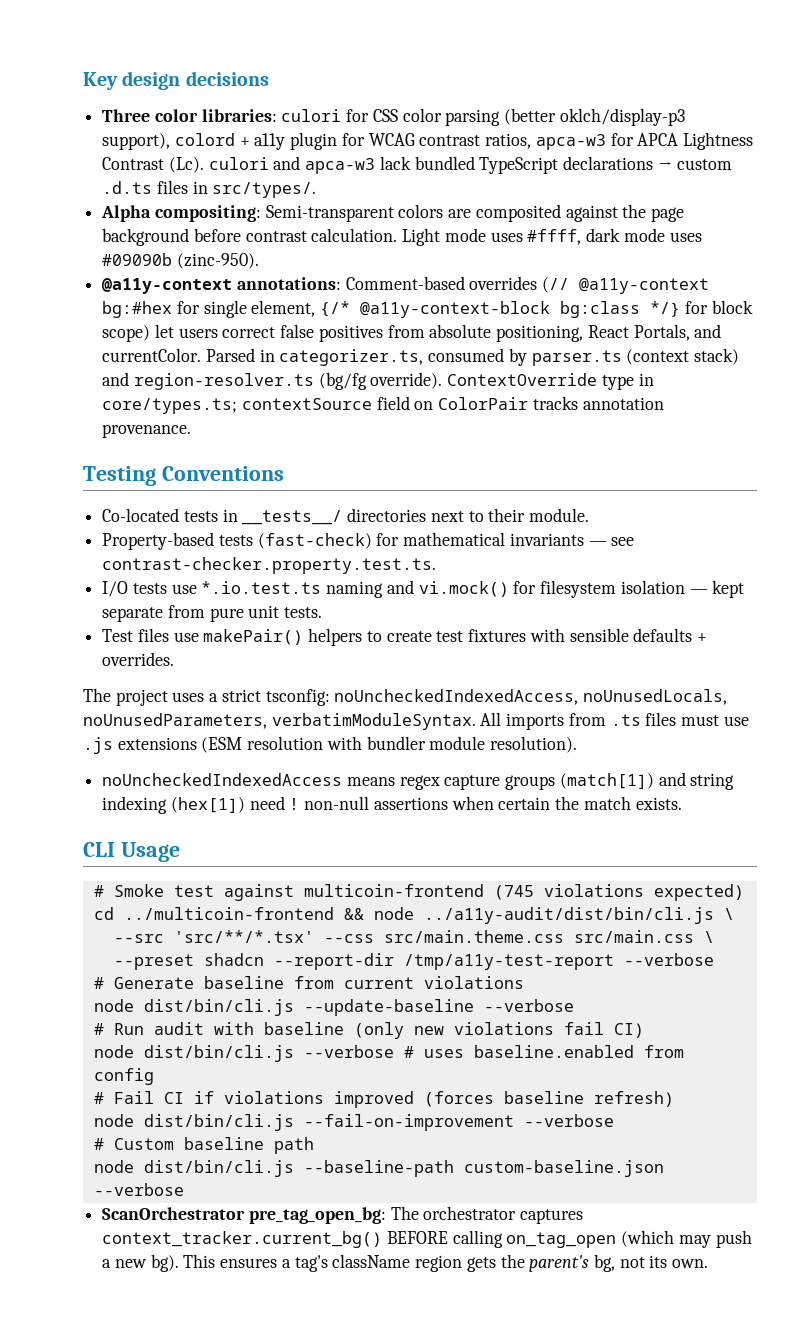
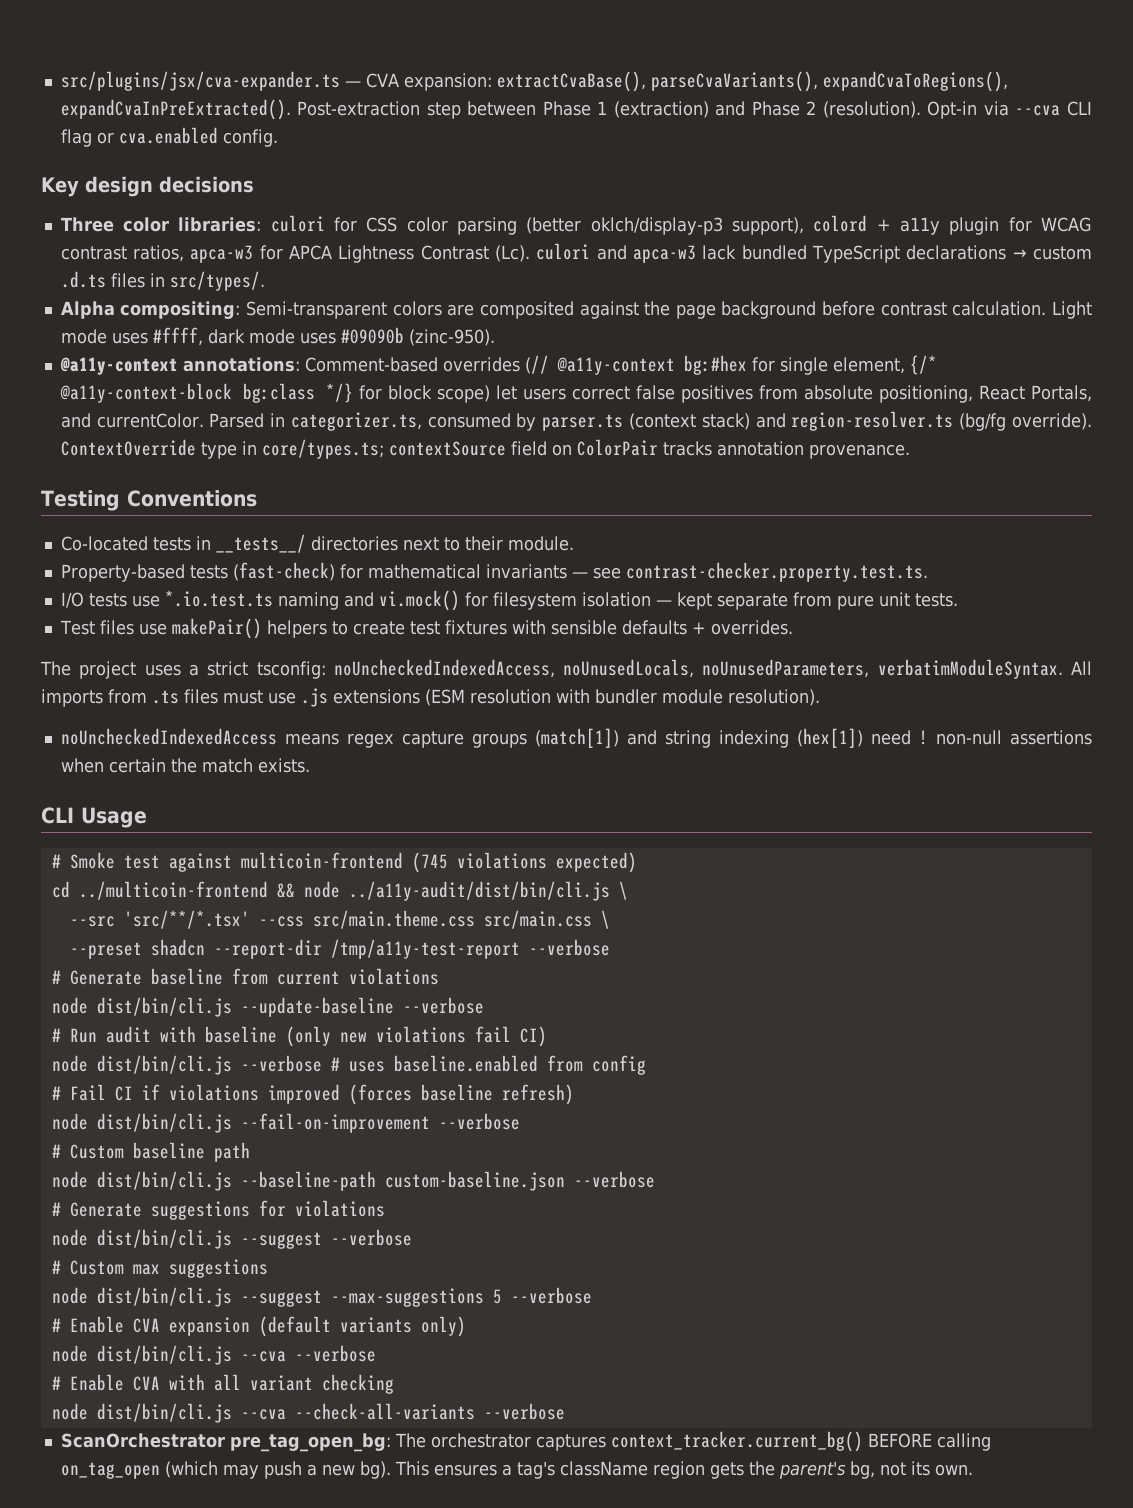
(83, 81) none -> [60,71,1008,92] [60,99,1093,120] [60,127,278,147] src/plugins/jsx/cva-expander.ts — CVA expansion: extractCvaBase(), parseCvaVariants(), expandCvaToRegions(), expandCvaInPreExtracted(). Post-extraction step between Phase 1 (extraction) and Phase 2 (resolution). Opt-in via --cva CLI flag or cva.enabled config. //
(184, 1189) none -> [51,1200,385,1220] [51,1229,412,1249] [51,1259,268,1278] [51,1287,592,1307] [51,1316,466,1337] [51,1345,376,1365] [51,1374,394,1394] [51,1403,565,1423] // # Generate suggestions for violations // node dist/bin/cli.js --suggest --verbose // # Custom max suggestions // node dist/bin/cli.js --suggest --max-suggestions 5 --verbose // # Enable CVA expansion (default variants only) // node dist/bin/cli.js --cva --verbose // # Enable CVA with all variant checking // node dist/bin/cli.js --cva --check-all-variants --verbose

